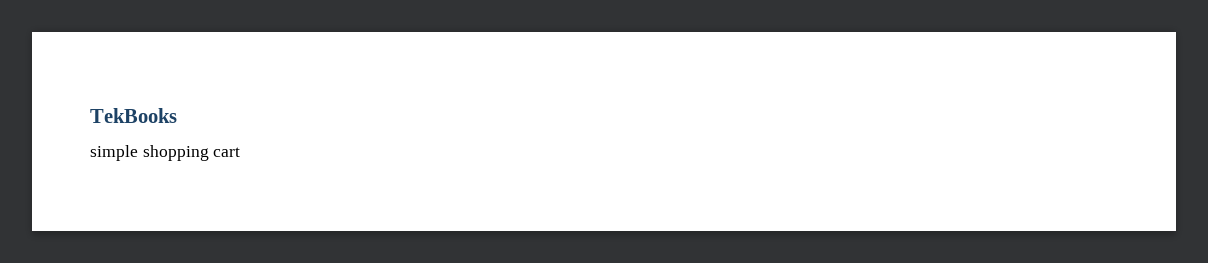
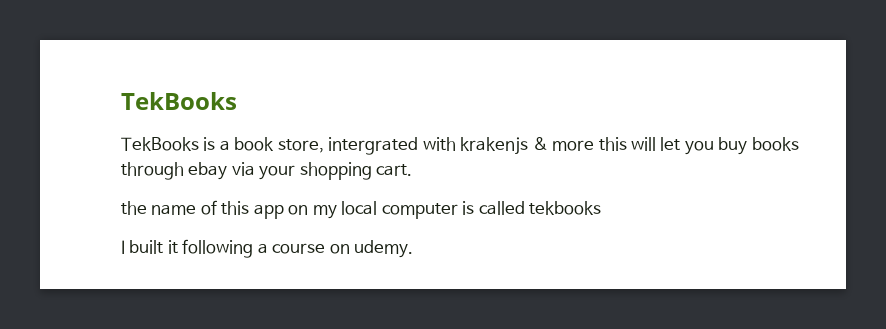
[90,145,241,161] simple shopping cart -> [121,137,799,155] [121,162,413,180] [121,200,602,219] [121,239,414,258] TekBooks is a book store, intergrated with krakenjs & more this will let you buy books through ebay via your shopping cart. // the name of this app on my local computer is called tekbooks // I built it following a course on udemy.

